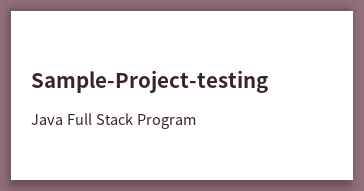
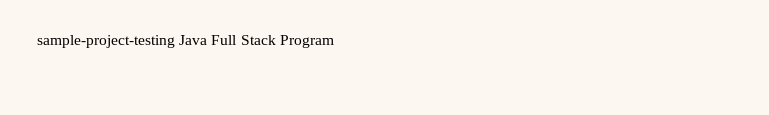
[31,70,268,93] Sample-Project-testing // -> [37,35,175,48] sample-project-testing

